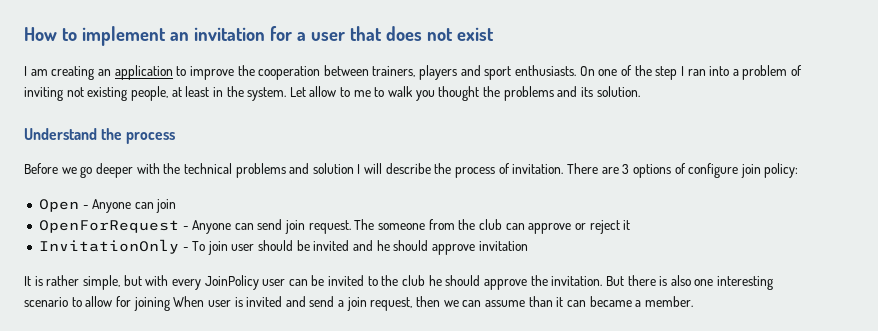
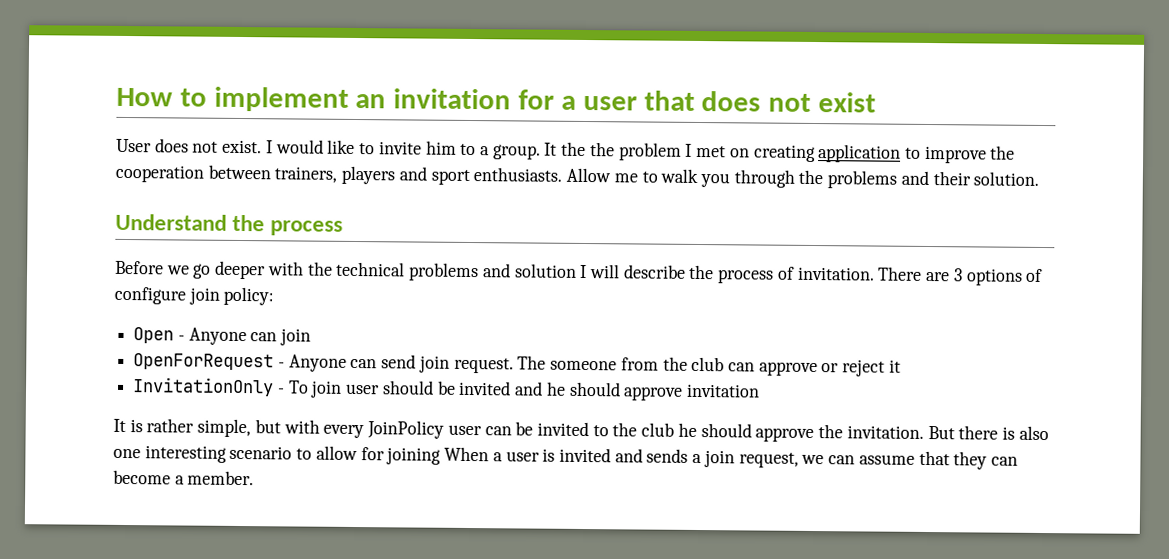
[24,66,111,80] I am creating an -> [116,138,816,163] User does not exist. I would like to invite him to a group. It the the problem I met on creating
[579,65,803,80] [24,86,351,101] On one of the step I ran into a problem of inviting not existing people, at least in the system. Let allow to -> [566,167,612,183] Allow
[438,86,480,101] thought -> [733,169,795,188] through
[580,87,593,97] its -> [932,171,971,186] their
(205, 301) none -> [492,452,503,462] a
[309,296,335,307] send -> [646,448,689,463] sends
[416,296,441,307] then -> (799, 460) none
[528,296,632,307] than it can became -> [918,450,1018,470] [113,469,171,485] that they can become

